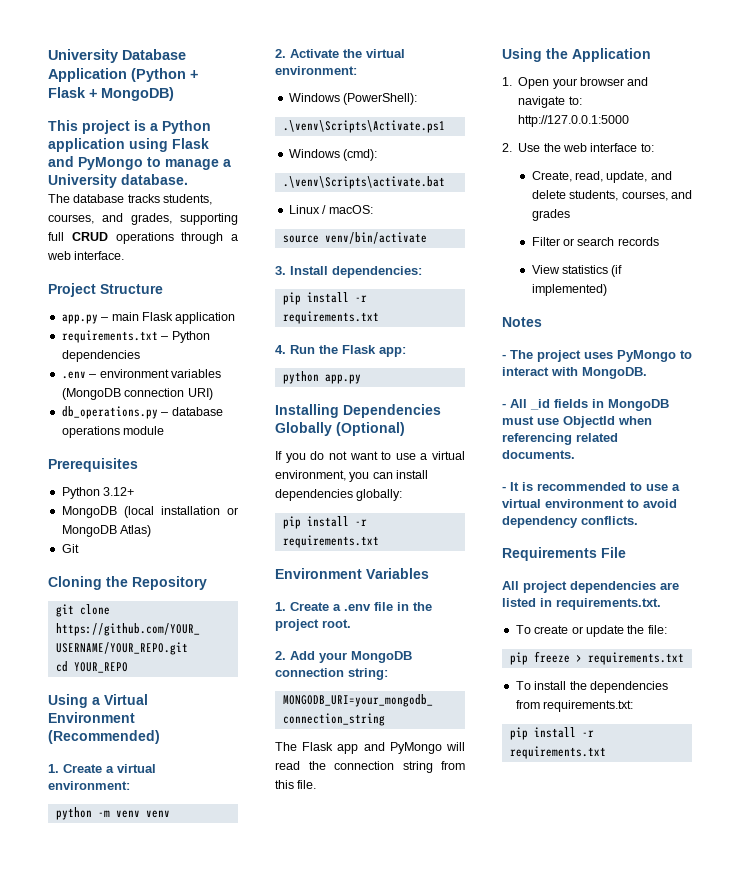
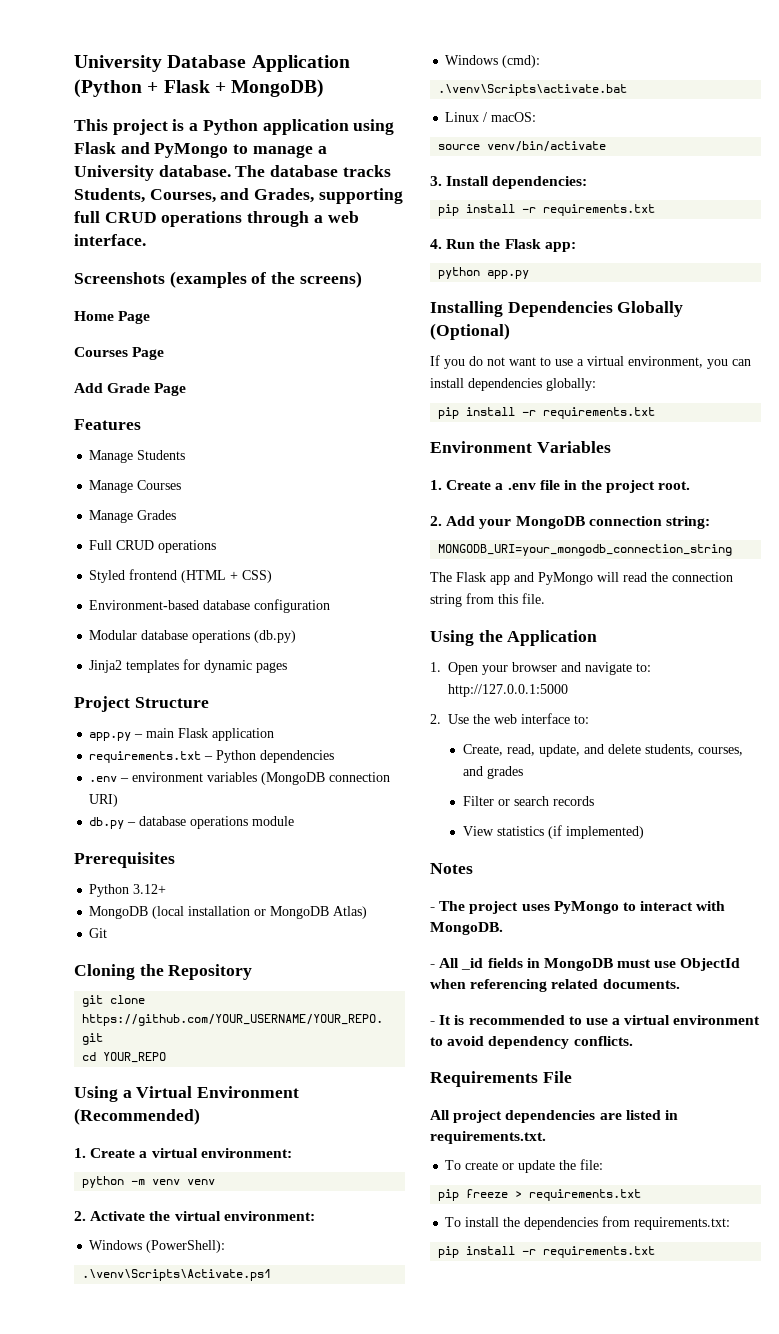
(188, 179) // -> (231, 171) none
[163,194,213,205] [48,213,172,225] students, courses, and grades, -> [74,188,315,203] Students, Courses, and Grades,
(125, 255) none -> [74,271,362,288] [74,311,151,324] [74,347,165,360] [74,383,187,396] [74,419,141,430] [89,450,186,463] [89,480,182,493] [89,510,177,523] [89,540,217,553] [89,569,273,583] [89,599,331,613] [89,630,297,643] [89,659,288,673] // Screenshots (examples of the screens) // Home Page // Courses Page // Add Grade Page // Features // Manage Students // Manage Courses // Manage Grades // Full CRUD operations // Styled frontend (HTML + CSS) // Environment-based database configuration // Modular database operations (db.py) // Jinja2 templates for dynamic pages
[61,406,158,419] db_operations.py -> [89,817,125,829] db.py

